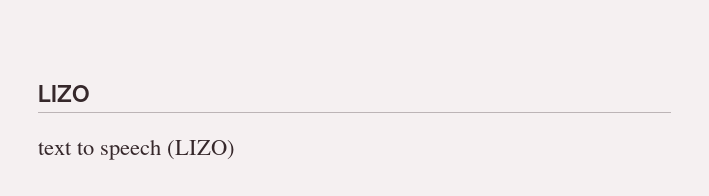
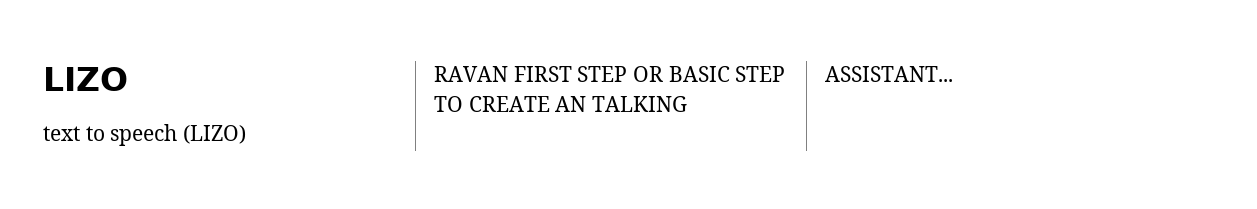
(236, 150) none -> [434,66,786,82] [434,96,688,112] [825,66,953,82] // RAVAN FIRST STEP OR BASIC STEP TO CREATE AN TALKING ASSISTANT...

